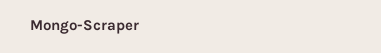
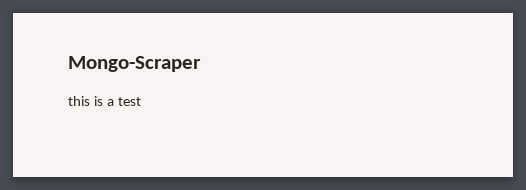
(139, 27) none -> [68,96,141,106] // this is a test

